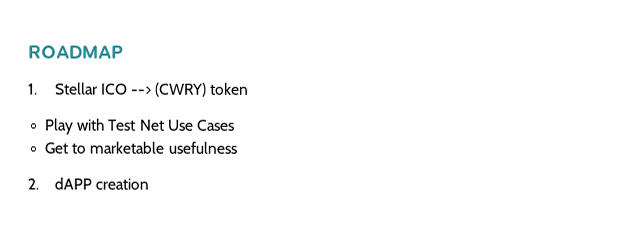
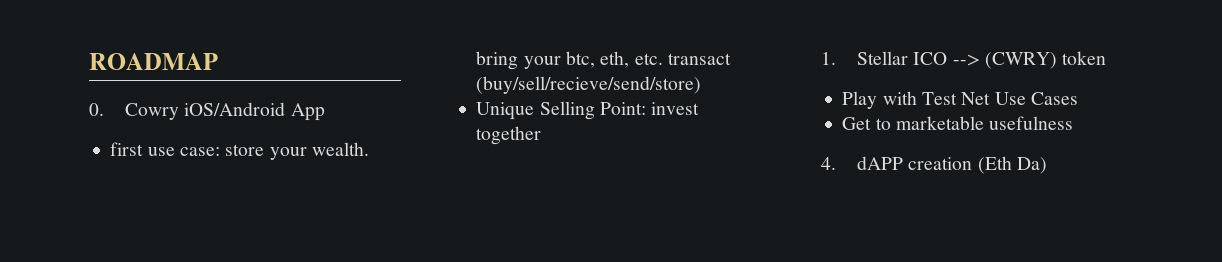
(124, 52) none -> [89,102,325,121] [110,142,369,160] [476,51,731,70] [476,76,702,94] [476,101,700,120] [476,126,542,145] // 0. Cowry iOS/Android App // first use case: store your wealth. bring your btc, eth, etc. transact (buy/sell/recieve/send/store) // Unique Selling Point: invest together
[27,178,39,190] 2. -> [821,157,836,170] 4.
(149, 184) none -> [977,156,1047,174] (Eth Da)

